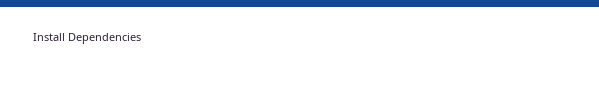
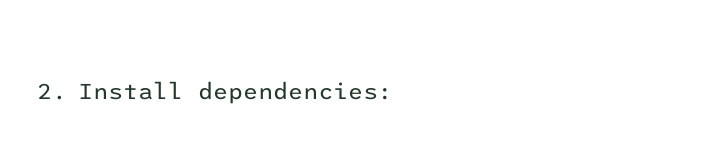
[33,33,141,44] Install Dependencies -> [37,81,393,104] 2. Install dependencies:

